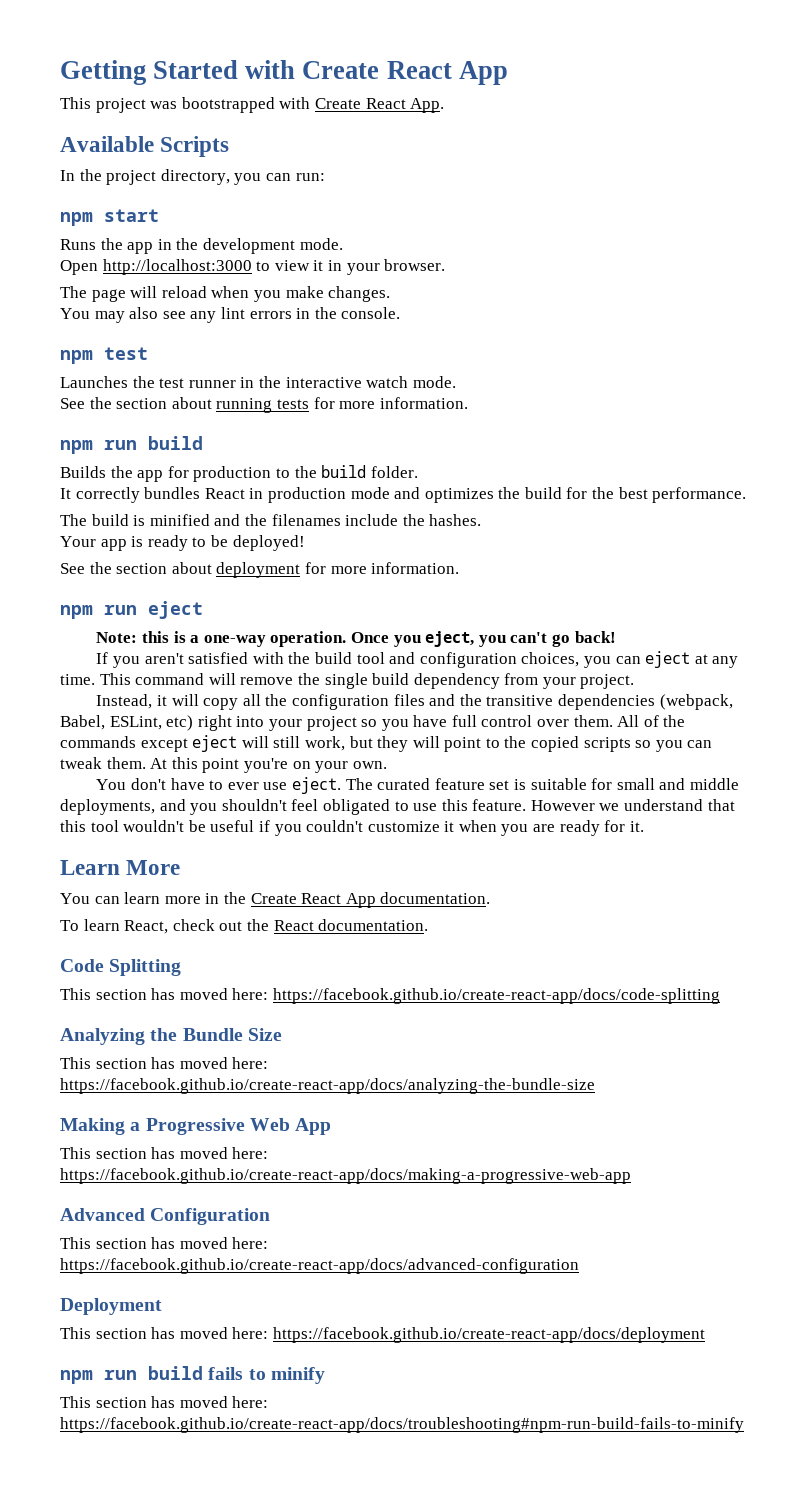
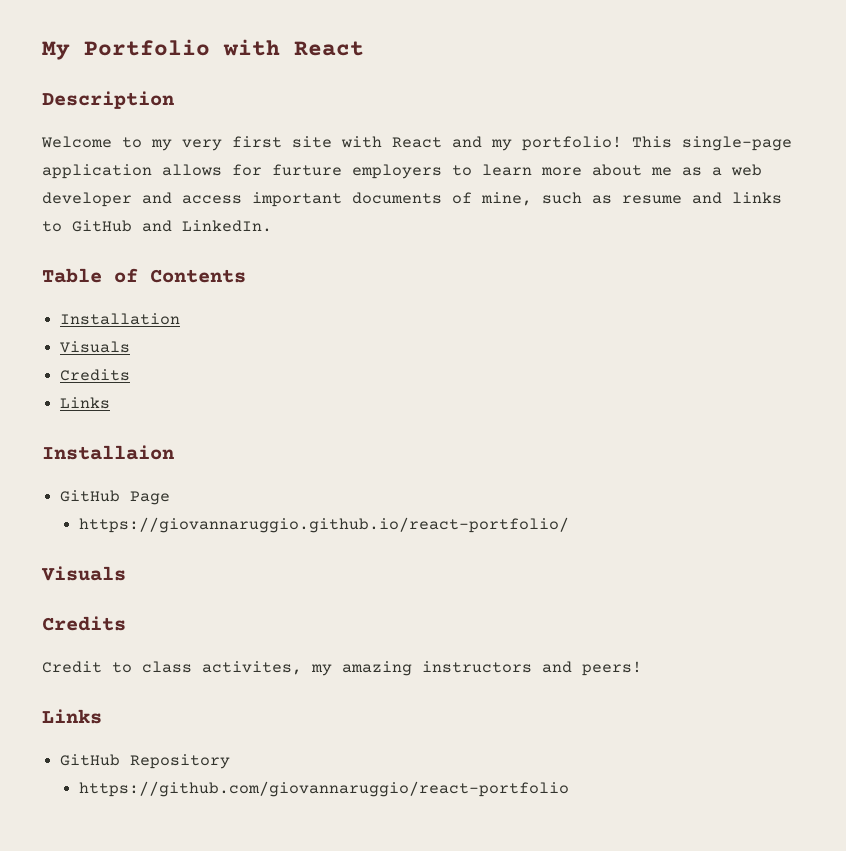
[60,60,508,85] [60,97,445,113] [60,136,230,157] [60,169,325,185] [60,209,159,226] [60,238,343,254] [60,259,446,275] [60,286,391,302] [60,307,401,323] [60,347,148,364] [60,376,456,388] [60,397,468,413] [60,436,203,454] [60,465,418,482] [60,487,747,503] [60,514,482,526] [60,535,305,551] [60,562,460,578] [60,601,203,619] [96,631,616,647] [96,651,739,668] [60,673,635,689] [96,694,733,710] [60,715,686,731] [60,735,713,752] [60,757,387,773] [96,777,739,794] [60,799,735,815] [60,820,644,836] [60,860,181,875] [60,892,491,908] [60,919,429,934] [60,959,182,976] [60,988,720,1004] [60,1028,282,1045] [60,1057,269,1069] [60,1078,595,1094] [60,1118,332,1135] [60,1147,269,1159] [60,1168,631,1184] [60,1208,271,1225] [60,1237,269,1249] [60,1258,579,1274] [60,1298,162,1315] [60,1327,705,1343] [60,1366,325,1384] [60,1396,269,1408] [60,1417,744,1433] Getting Started with Create React App // This project was bootstrapped with Create React App. // Available Scripts // In the project directory, you can run: // npm start // Runs the app in the development mode. // Open http://localhost:3000 to view it in your browser. // The page will reload when you make changes. // You may also see any lint errors in the console. // npm test // Launches the test runner in the interactive watch mode. // See the section about running tests for more information. // npm run build // Builds the app for production to the build folder. // It correctly bundles React in production mode and optimizes the build for the best performance. // The build is minified and the filenames include the hashes. // Your app is ready to be deployed! // See the section about deployment for more information. // npm run eject // Note: this is a one-way operation. Once you eject, you can't go back! // If you aren't satisfied with the build tool and configuration choices, you can eject at any time. This command will remove the single build dependency from your project. // Instead, it will copy all the configuration files and the transitive dependencies (webpack, Babel, ESLint, etc) right into your project so you have full control over them. All of the commands except eject will still work, but they will point to the copied scripts so you can tweak them. At this point you're on your own. // You don't have to ever use eject. The curated feature set is suitable for small and middle deployments, and you shouldn't feel obligated to use this feature. However we understand that this tool wouldn't be useful if you couldn't customize it when you are ready for it. // Learn More // You can learn more in the Create React App documentation. // To learn React, check out the React documentation. // Code Splitting // This section has moved here: https://facebook.github.io/create-react-app/docs/code-splitting // Analyzing the Bundle Size // This section has moved here: https://facebook.github.io/create-react-app/docs/analyzing-the-bundle-size // Making a Progressive Web App // This section has moved here: https://facebook.github.io/create-react-app/docs/making-a-progressive-web-app // Advanced Configuration // This section has moved here: https://facebook.github.io/create-react-app/docs/advanced-configuration // Deployment // This section has moved here: https://facebook.github.io/create-react-app/docs/deployment // npm run build fails to minify // This section has moved here: https://facebook.github.io/create-react-app/docs/troubleshooting#npm-run-build-fails-to-minify -> [42,39,364,60] [42,91,174,109] [41,136,792,151] [42,164,762,179] [42,192,782,207] [42,220,272,232] [42,268,246,283] [60,313,181,325] [60,341,131,353] [60,369,131,381] [60,397,111,409] [42,445,174,460] [60,490,171,505] [79,517,570,533] [41,566,126,581] [42,616,126,631] [42,661,642,676] [42,709,102,724] [60,754,231,769] [79,781,570,797] My Portfolio with React // Description // Welcome to my very first site with React and my portfolio! This single-page application allows for furture employers to learn more about me as a web developer and access important documents of mine, such as resume and links to GitHub and LinkedIn. // Table of Contents // Installation // Visuals // Credits // Links // Installaion // GitHub Page // https://giovannaruggio.github.io/react-portfolio/ // Visuals // Credits // Credit to class activites, my amazing instructors and peers! // Links // GitHub Repository // https://github.com/giovannaruggio/react-portfolio

